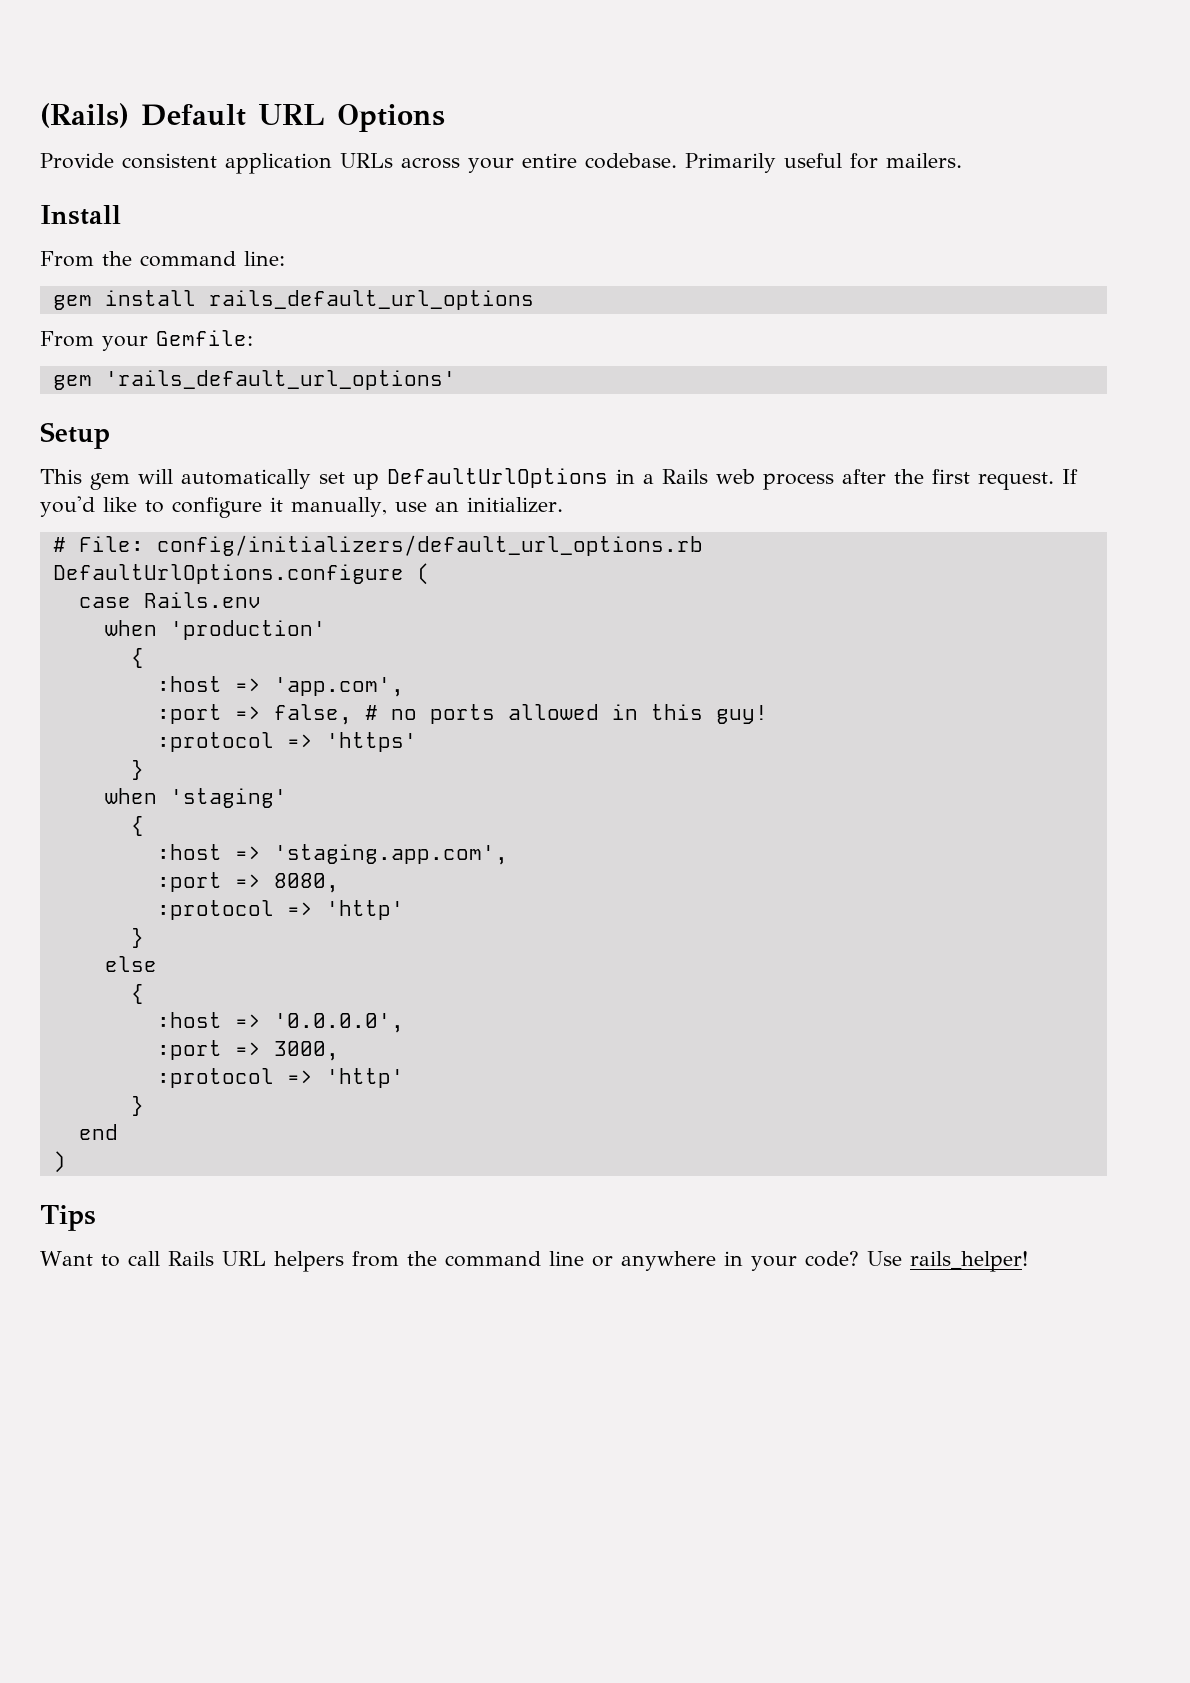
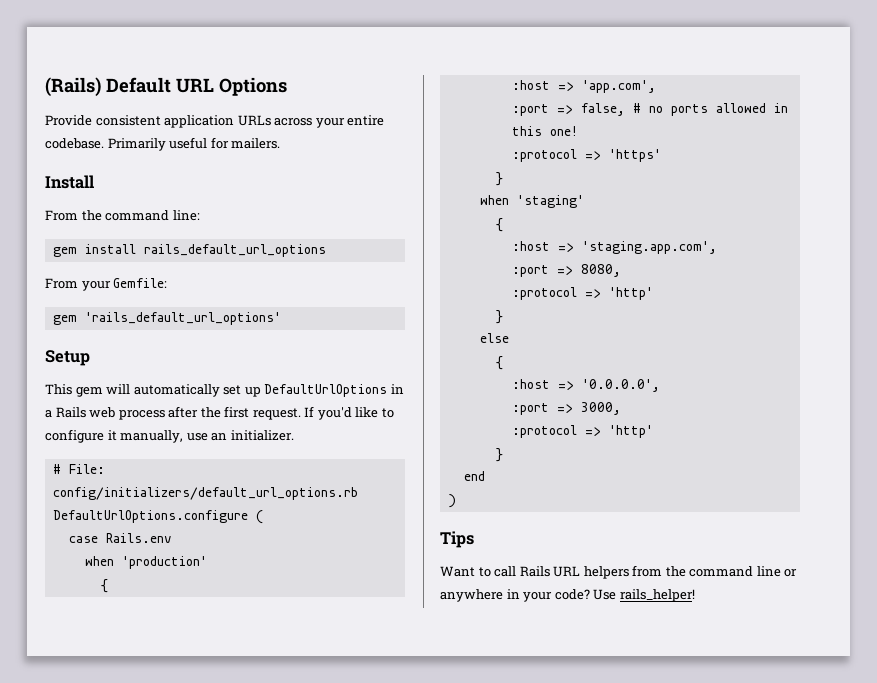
[715,705,768,724] guy! -> [549,126,578,136] one!

